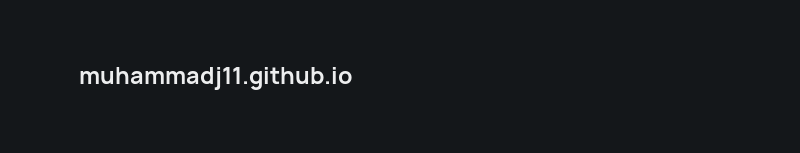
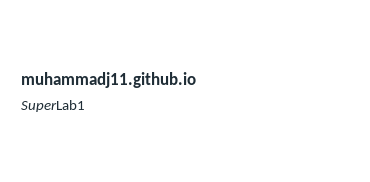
(353, 78) none -> [21,100,85,112] // SuperLab1

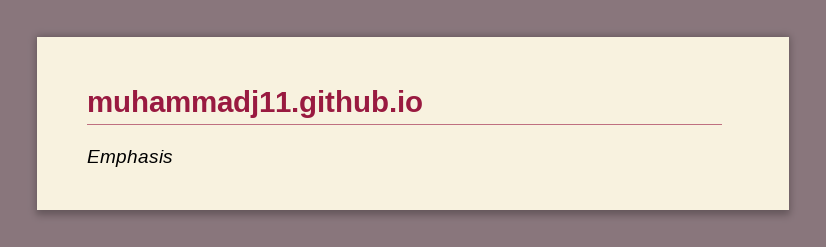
[21,100,85,112] SuperLab1 -> [87,150,173,167] Emphasis

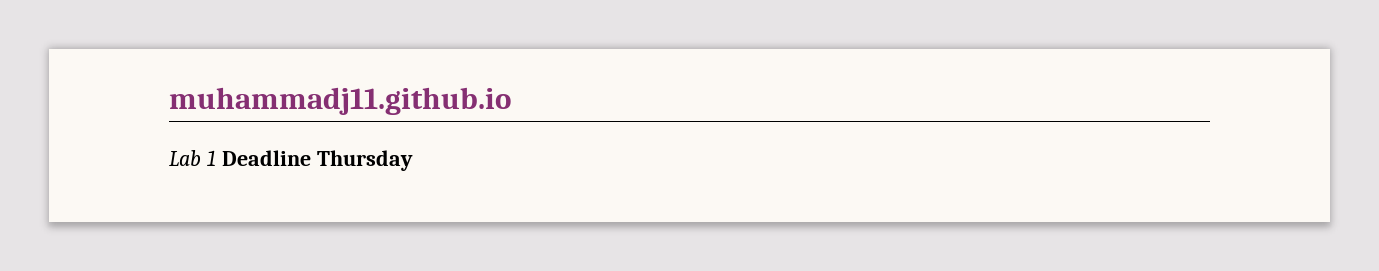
[87,150,173,167] Emphasis -> [169,150,413,171] Lab 1 Deadline Thursday

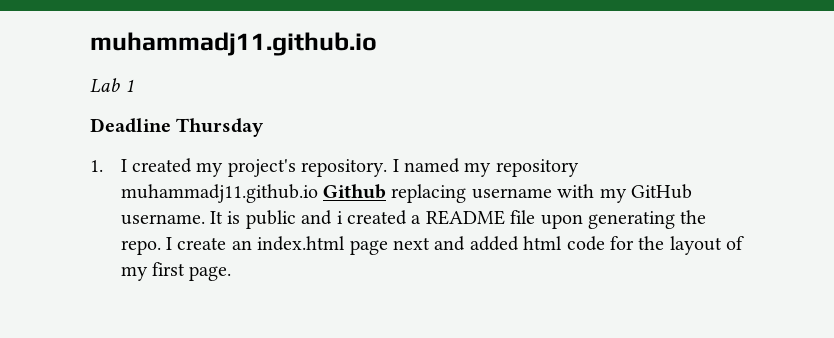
(216, 158) none -> (135, 85) //
(413, 160) none -> [90,158,579,177] [120,184,692,203] [120,210,707,229] [120,236,745,255] [120,262,232,281] // 1. I created my project's repository. I named my repository muhammadj11.github.io Github replacing username with my GitHub username. It is public and i created a README file upon generating the repo. I create an index.html page next and added html code for the layout of my first page.

